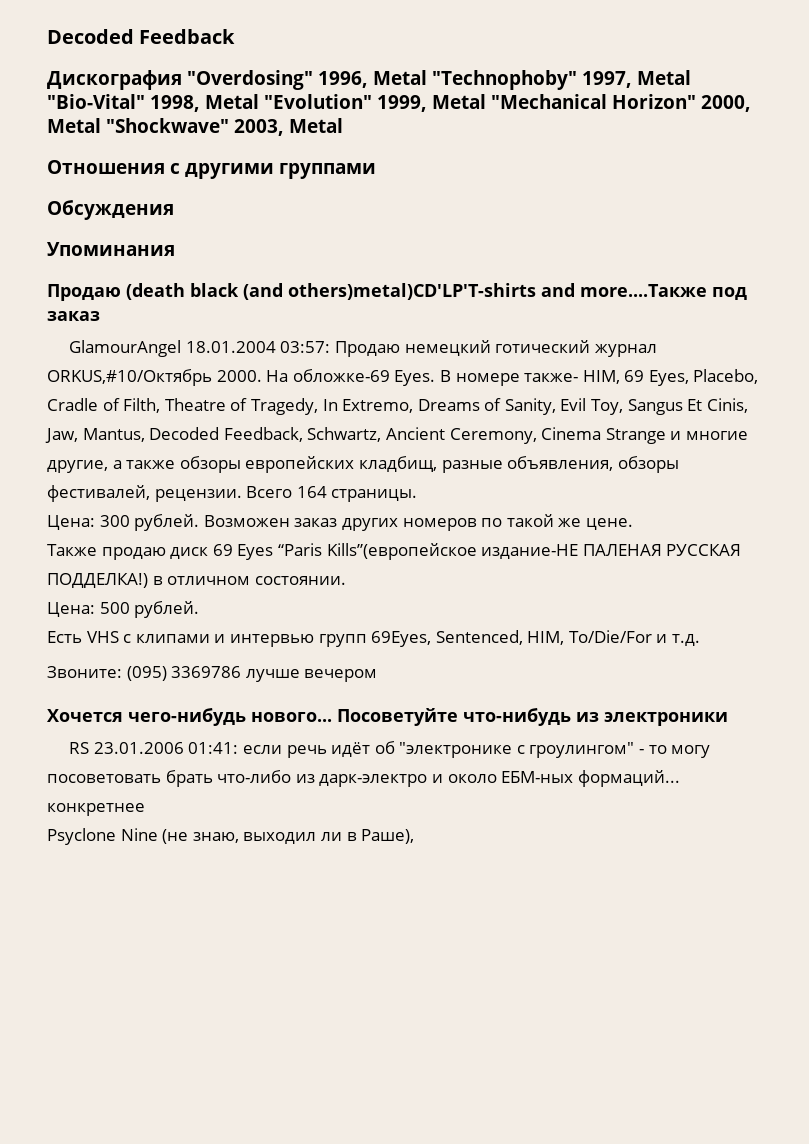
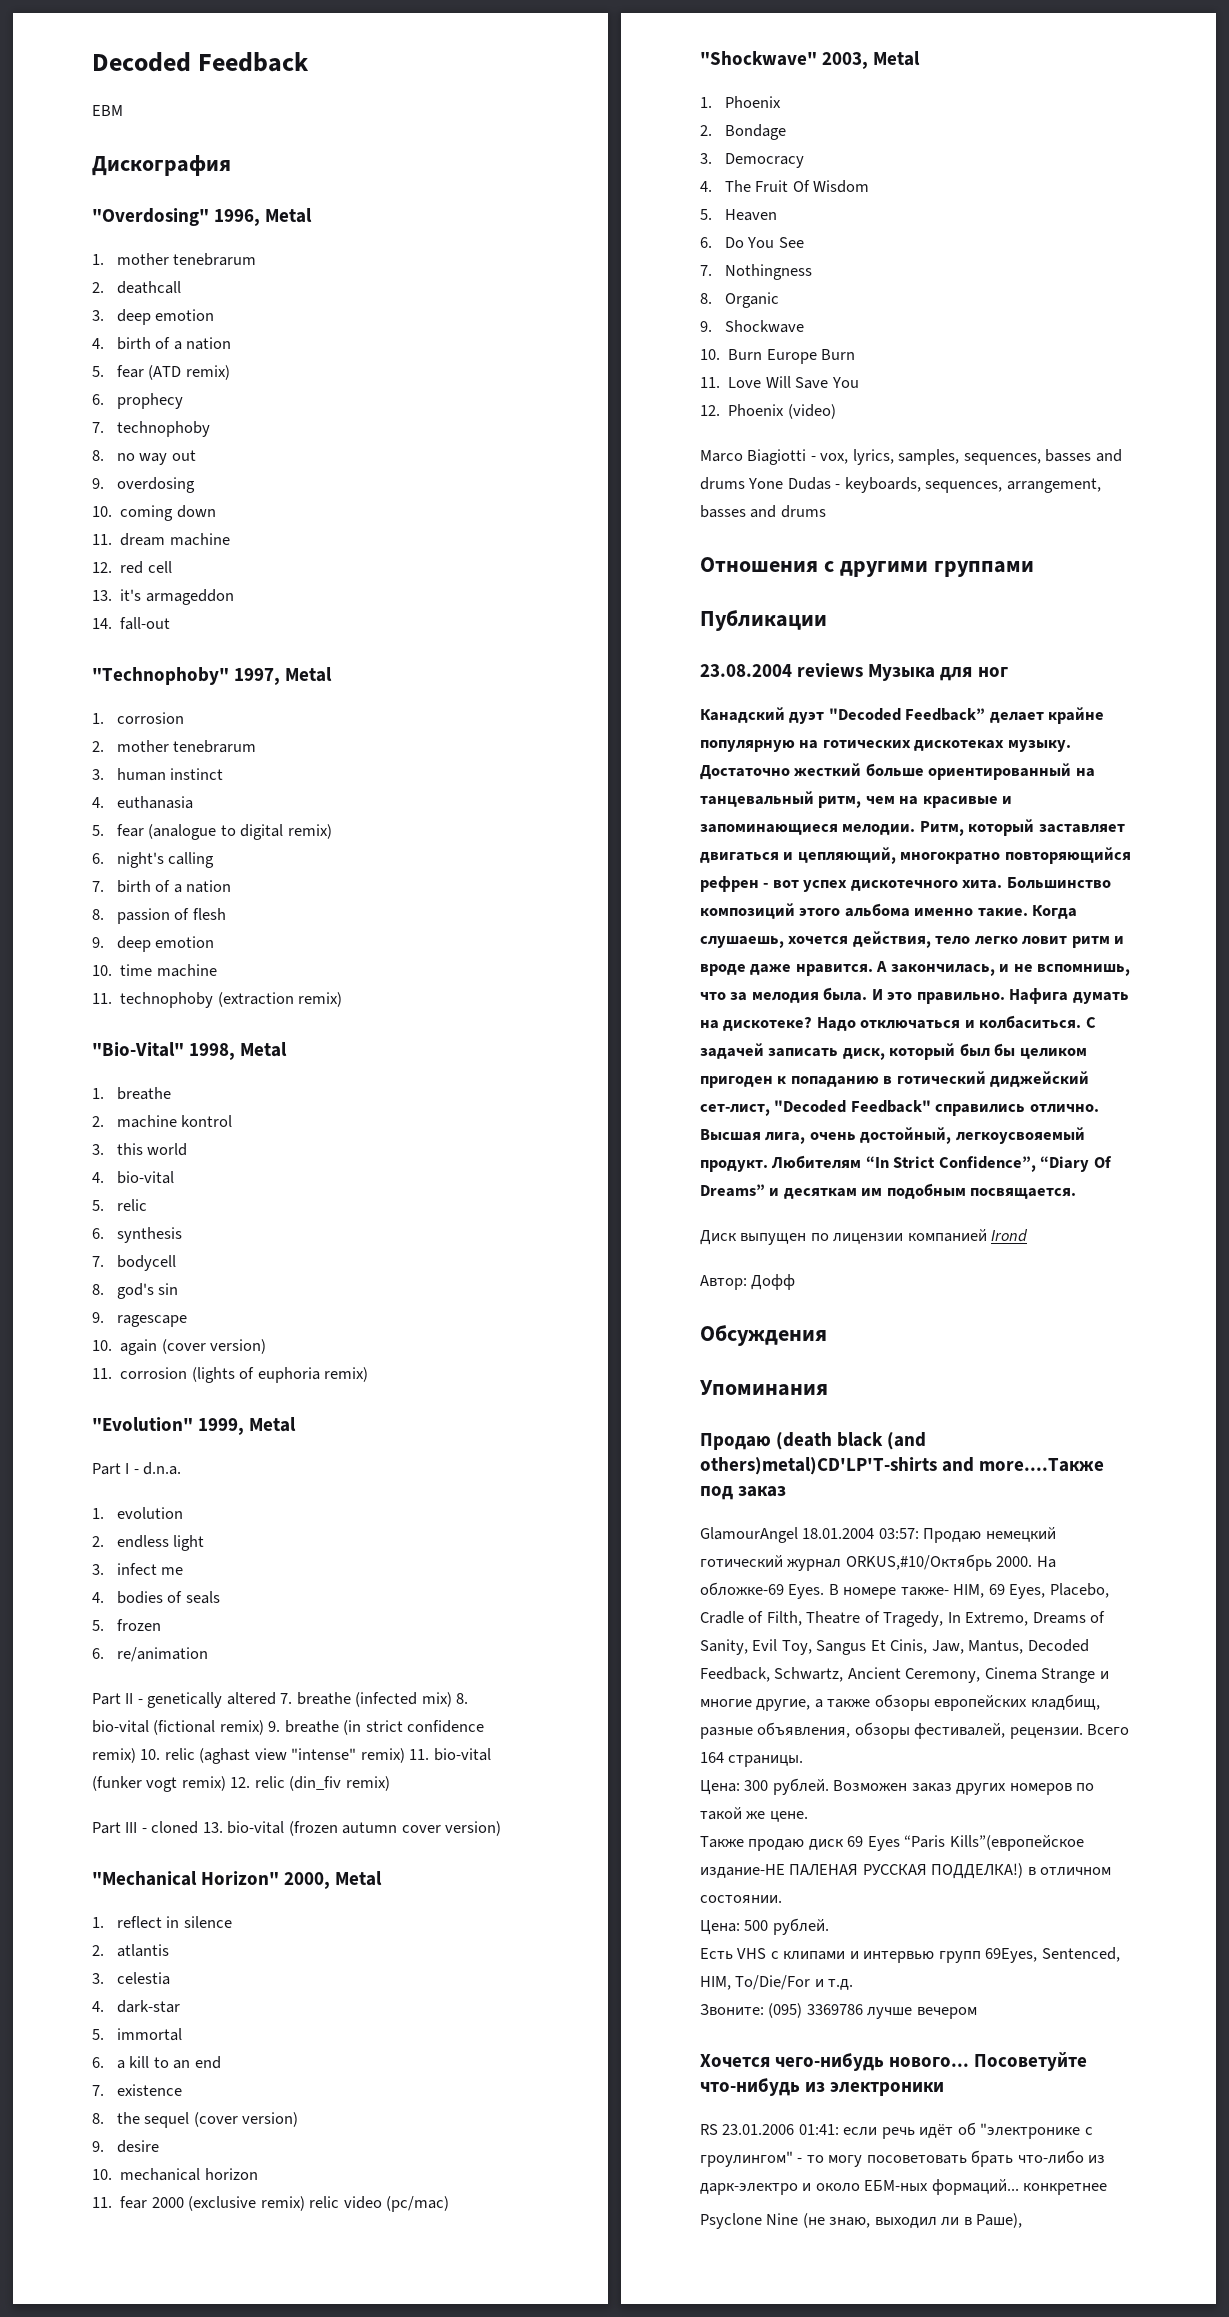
(236, 36) none -> [92,105,123,116] // EBM
(182, 80) none -> (231, 165) //
[432,70,691,90] [47,94,751,112] [47,118,343,136] [47,160,376,179] "Technophoby" 1997, Metal "Bio-Vital" 1998, Metal "Evolution" 1999, Metal "Mechanical Horizon" 2000, Metal "Shockwave" 2003, Metal // Отношения с другими группами -> [92,253,257,266] [92,281,182,294] [92,309,215,325] [92,337,232,350] [92,365,230,380] [92,393,184,409] [92,421,211,437] [92,450,196,465] [92,477,196,493] [92,505,216,521] [92,533,230,546] [92,561,172,574] [92,589,234,605] [92,617,171,630] [92,667,333,685] [92,712,185,724] [92,740,257,753] [92,768,224,781] [92,796,194,809] [92,824,332,840] [92,852,215,868] [92,880,232,893] [92,908,226,924] [92,936,215,952] [92,964,217,977] [92,992,343,1008] [92,1042,288,1060] [92,1087,172,1100] [92,1115,233,1128] [92,1143,188,1156] [92,1171,175,1184] [92,1199,148,1211] [92,1227,183,1243] [92,1255,177,1271] [92,1283,179,1299] [92,1312,188,1327] [92,1339,267,1355] [92,1367,369,1383] [92,1417,297,1435] [92,1462,182,1475] [92,1507,184,1519] [92,1535,205,1551] [92,1563,184,1575] [92,1591,220,1604] [92,1619,162,1631] [92,1647,209,1662] [92,1692,469,1708] [92,1720,485,1735] [92,1748,491,1764] [92,1776,390,1792] [92,1821,502,1836] [92,1871,383,1889] [92,1916,232,1928] [92,1944,170,1957] [92,1972,171,1985] [92,2000,181,2013] [92,2028,183,2041] [92,2056,221,2069] [92,2084,183,2096] [92,2112,299,2128] [92,2140,160,2153] [92,2168,258,2181] [92,2196,449,2212] [700,51,921,69] [700,96,782,108] [700,124,787,140] [700,153,805,168] [700,180,870,193] [700,209,778,221] [700,237,804,248] [700,264,813,280] [700,292,780,308] [700,320,805,333] [700,349,856,364] [700,376,859,389] [700,404,836,419] [700,449,1122,465] [700,477,1101,493] [700,505,826,518] [700,557,1034,577] [700,609,827,631] [700,663,1008,681] [700,707,1105,724] [700,740,1071,752] [700,763,1095,780] [700,791,1013,808] [700,819,1125,836] [700,847,1131,864] [700,876,1111,892] [700,903,1078,919] [700,931,1125,948] [700,961,1131,976] [700,987,1129,1004] [700,1015,1096,1031] [700,1043,1087,1060] [700,1071,1090,1088] [700,1100,1099,1116] [700,1127,1085,1144] [700,1155,1112,1172] [700,1183,1077,1199] [700,1229,1029,1245] [700,1274,796,1290] // 1. mother tenebrarum // 2. deathcall // 3. deep emotion // 4. birth of a nation // 5. fear (ATD remix) // 6. prophecy // 7. technophoby // 8. no way out // 9. overdosing // 10. coming down // 11. dream machine // 12. red cell // 13. it's armageddon // 14. fall-out // "Technophoby" 1997, Metal // 1. corrosion // 2. mother tenebrarum // 3. human instinct // 4. euthanasia // 5. fear (analogue to digital remix) // 6. night's calling // 7. birth of a nation // 8. passion of flesh // 9. deep emotion // 10. time machine // 11. technophoby (extraction remix) // "Bio-Vital" 1998, Metal // 1. breathe // 2. machine kontrol // 3. this world // 4. bio-vital // 5. relic // 6. synthesis // 7. bodycell // 8. god's sin // 9. ragescape // 10. again (cover version) // 11. corrosion (lights of euphoria remix) // "Evolution" 1999, Metal // Part I - d.n.a. // 1. evolution // 2. endless light // 3. infect me // 4. bodies of seals // 5. frozen // 6. re/animation // Part II - genetically altered 7. breathe (infected mix) 8. bio-vital (fictional remix) 9. breathe (in strict confidence remix) 10. relic (aghast view "intense" remix) 11. bio-vital (funker vogt remix) 12. relic (din_fiv remix) // Part III - cloned 13. bio-vital (frozen autumn cover version) // "Mechanical Horizon" 2000, Metal // 1. reflect in silence // 2. atlantis // 3. celestia // 4. dark-star // 5. immortal // 6. a kill to an end // 7. existence // 8. the sequel (cover version) // 9. desire // 10. mechanical horizon // 11. fear 2000 (exclusive remix) relic video (pc/mac) // "Shockwave" 2003, Metal // 1. Phoenix // 2. Bondage // 3. Democracy // 4. The Fruit Of Wisdom // 5. Heaven // 6. Do You See // 7. Nothingness // 8. Organic // 9. Shockwave // 10. Burn Europe Burn // 11. Love Will Save You // 12. Phoenix (video) // Marco Biagiotti - vox, lyrics, samples, sequences, basses and drums Yone Dudas - keyboards, sequences, arrangement, basses and drums // Отношения с другими группами // Публикации // 23.08.2004 reviews Музыка для ног // Канадский дуэт "Decoded Feedback” делает крайне популярную на готических дискотеках музыку. Достаточно жесткий больше ориентированный на танцевальный ритм, чем на красивые и запоминающиеся мелодии. Ритм, который заставляет двигаться и цепляющий, многократно повторяющийся рефрен - вот успех дискотечного хита. Большинство композиций этого альбома именно такие. Когда слушаешь, хочется действия, тело легко ловит ритм и вроде даже нравится. А закончилась, и не вспомнишь, что за мелодия была. И это правильно. Нафига думать на дискотеке? Надо отключаться и колбаситься. С задачей записать диск, который был бы целиком пригоден к попаданию в готический диджейский сет-лист, "Decoded Feedback" справились отлично. Высшая лига, очень достойный, легкоусвояемый продукт. Любителям “In Strict Confidence”, “Diary Of Dreams” и десяткам им подобным посвящается. // Диск выпущен по лицензии компанией Irond // Автор: Дофф

